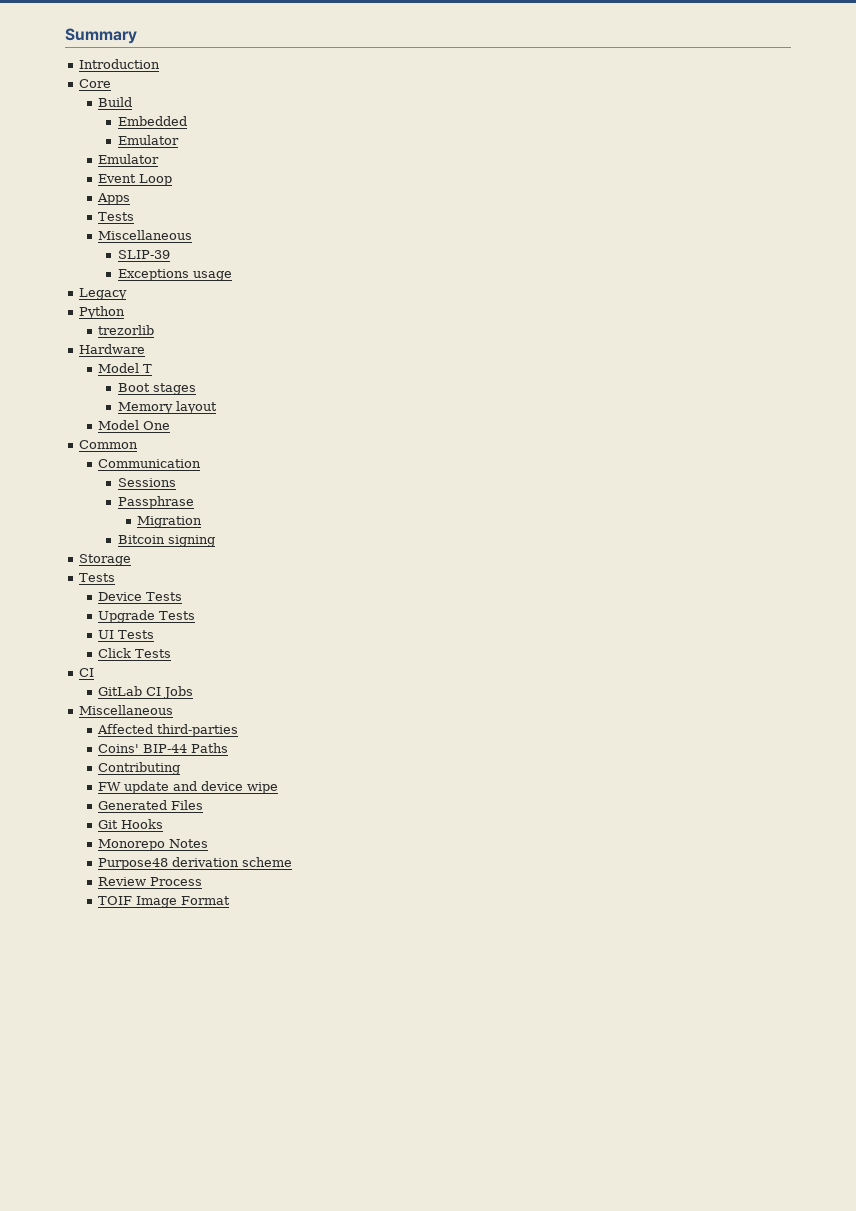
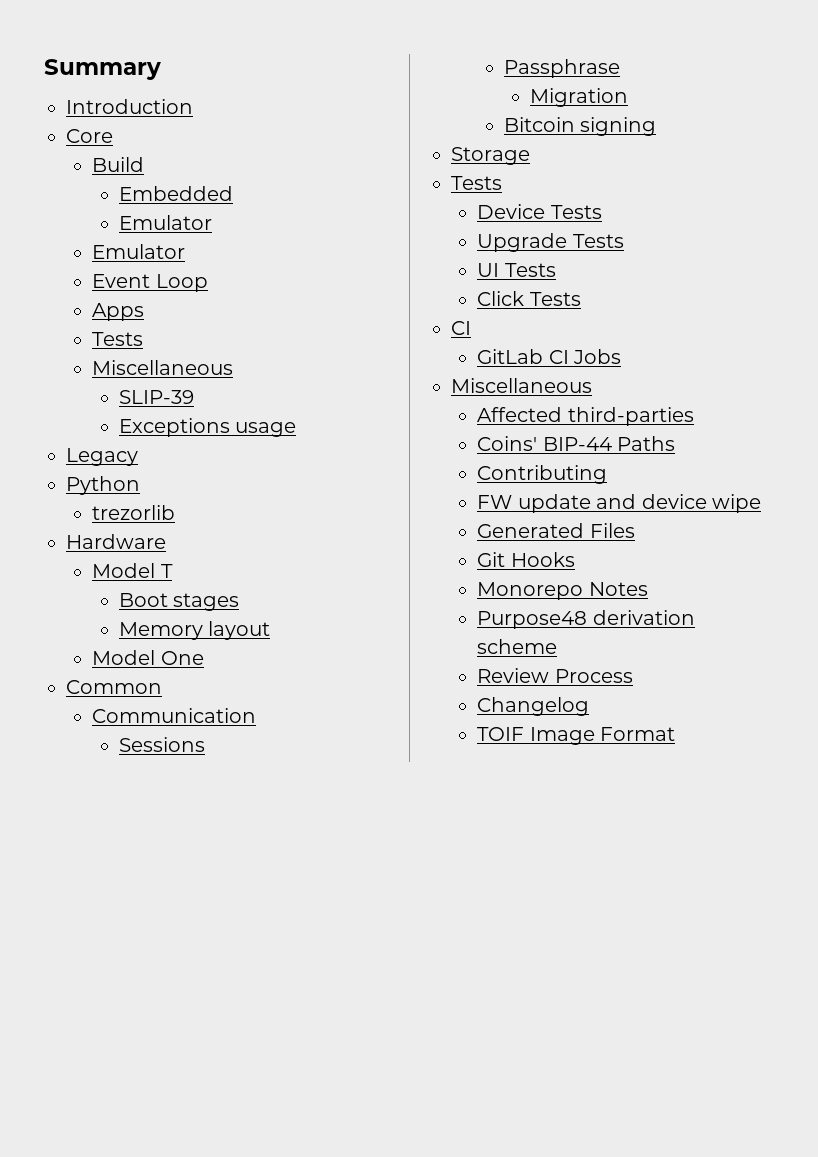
(203, 881) none -> [477,697,590,716] // Changelog

